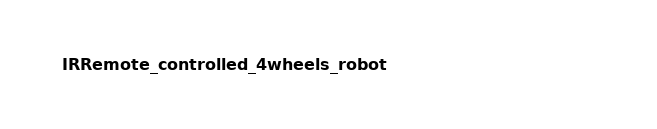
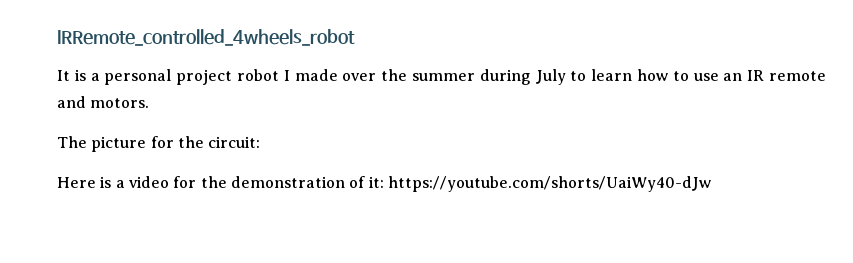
(387, 66) none -> [57,69,826,85] [57,96,150,108] [57,136,261,152] [57,176,711,192] // It is a personal project robot I made over the summer during July to learn how to use an IR remote and motors. // The picture for the circuit: // Here is a video for the demonstration of it: https://youtube.com/shorts/UaiWy40-dJw

